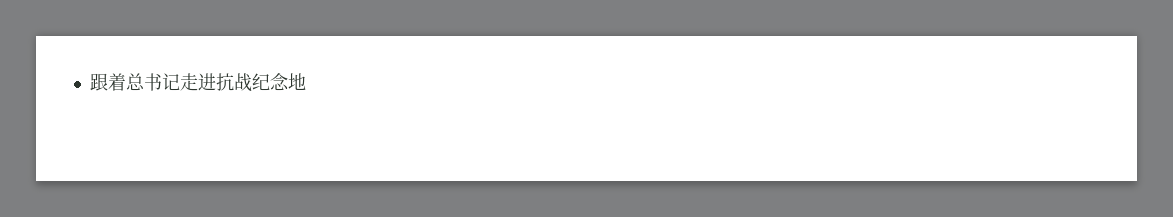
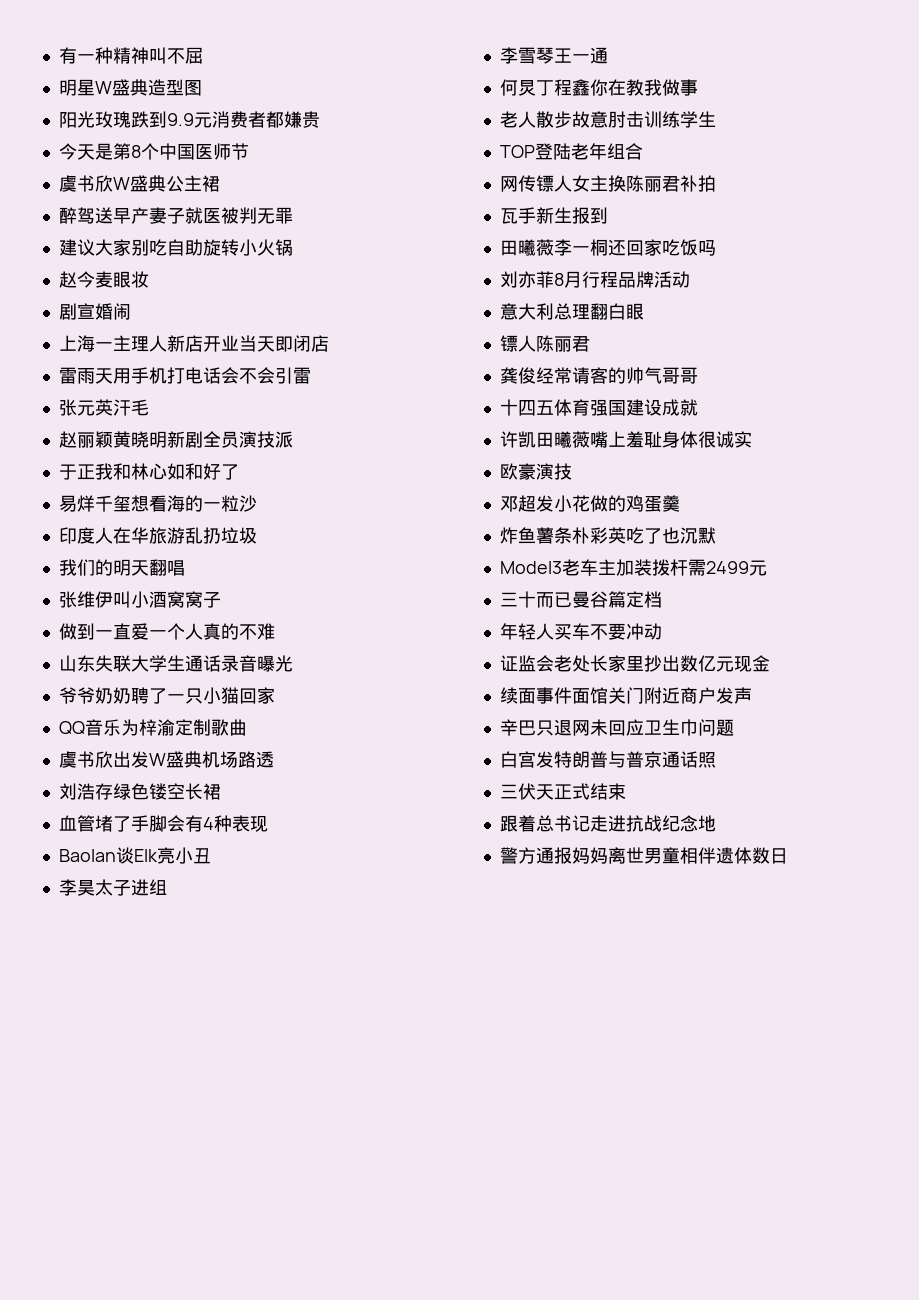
(89, 82) none -> [58,47,203,64] [58,79,202,96] [58,111,320,128] [58,143,249,160] [58,175,220,192] [58,207,293,224] [58,239,293,256] [58,271,149,288] [58,303,131,320] [58,335,329,352] [58,367,311,384] [58,399,149,416] [58,431,293,448] [58,463,239,480] [58,495,257,512] [58,527,257,544] [58,559,185,576] [58,591,221,608] [58,623,275,640] [58,655,293,672] [58,687,275,704] [58,719,247,736] [58,751,274,768] [58,783,221,800] [58,815,268,832] [58,847,211,864] [58,879,167,896] [499,47,608,64] [499,79,698,96] [499,111,716,128] [499,143,643,160] [499,175,716,192] [499,207,608,224] [499,239,716,256] [499,271,690,288] [499,303,644,320] [499,335,590,352] [499,367,698,384] [499,399,698,416] [499,431,752,448] [499,463,572,480] [499,495,680,512] [499,527,716,544] [499,559,767,576] [499,591,662,608] [499,623,662,640] [499,655,770,672] [499,687,752,704] [499,719,734,736] [499,751,716,768] [499,783,626,800] 有一种精神叫不屈 // 明星W盛典造型图 // 阳光玫瑰跌到9.9元消费者都嫌贵 // 今天是第8个中国医师节 // 虞书欣W盛典公主裙 // 醉驾送早产妻子就医被判无罪 // 建议大家别吃自助旋转小火锅 // 赵今麦眼妆 // 剧宣婚闹 // 上海一主理人新店开业当天即闭店 // 雷雨天用手机打电话会不会引雷 // 张元英汗毛 // 赵丽颖黄晓明新剧全员演技派 // 于正我和林心如和好了 // 易烊千玺想看海的一粒沙 // 印度人在华旅游乱扔垃圾 // 我们的明天翻唱 // 张维伊叫小酒窝窝子 // 做到一直爱一个人真的不难 // 山东失联大学生通话录音曝光 // 爷爷奶奶聘了一只小猫回家 // QQ音乐为梓渝定制歌曲 // 虞书欣出发W盛典机场路透 // 刘浩存绿色镂空长裙 // 血管堵了手脚会有4种表现 // Baolan谈Elk亮小丑 // 李昊太子进组 // 李雪琴王一通 // 何炅丁程鑫你在教我做事 // 老人散步故意肘击训练学生 // TOP登陆老年组合 // 网传镖人女主换陈丽君补拍 // 瓦手新生报到 // 田曦薇李一桐还回家吃饭吗 // 刘亦菲8月行程品牌活动 // 意大利总理翻白眼 // 镖人陈丽君 // 龚俊经常请客的帅气哥哥 // 十四五体育强国建设成就 // 许凯田曦薇嘴上羞耻身体很诚实 // 欧豪演技 // 邓超发小花做的鸡蛋羹 // 炸鱼薯条朴彩英吃了也沉默 // Model3老车主加装拨杆需2499元 // 三十而已曼谷篇定档 // 年轻人买车不要冲动 // 证监会老处长家里抄出数亿元现金 // 续面事件面馆关门附近商户发声 // 辛巴只退网未回应卫生巾问题 // 白宫发特朗普与普京通话照 // 三伏天正式结束 //
(306, 81) none -> [499,847,788,864] // 警方通报妈妈离世男童相伴遗体数日

